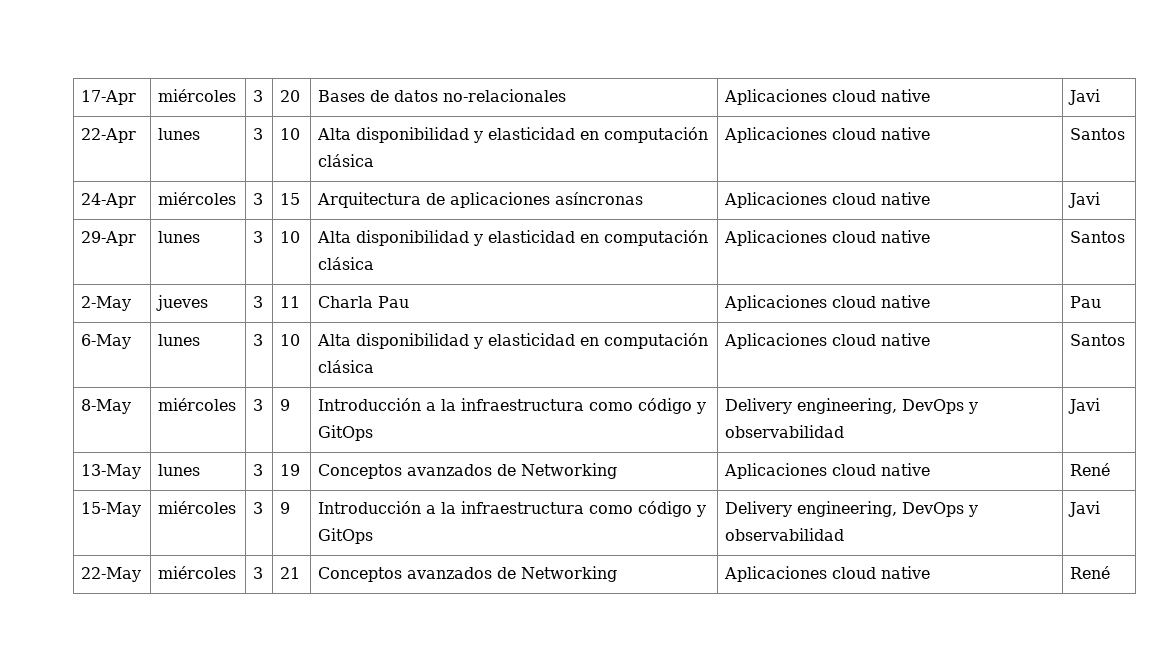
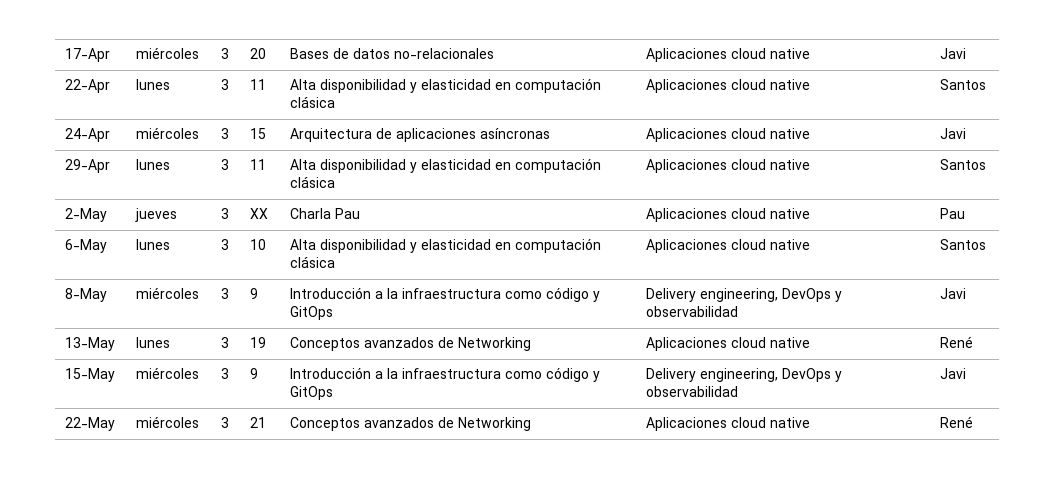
[280,128,301,140] 10 -> [250,79,267,90] 11
[280,231,301,243] 10 -> [250,159,267,170] 11
[280,296,301,308] 11 -> [250,208,269,219] XX

